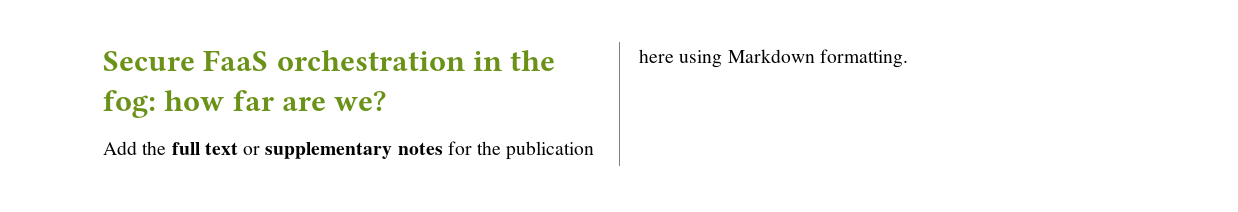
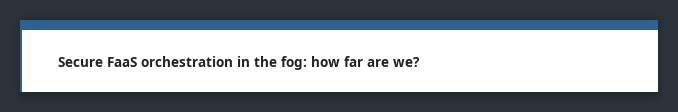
[103,141,595,160] [639,49,908,68] // Add the full text or supplementary notes for the publication here using Markdown formatting. -> (420, 62) none

